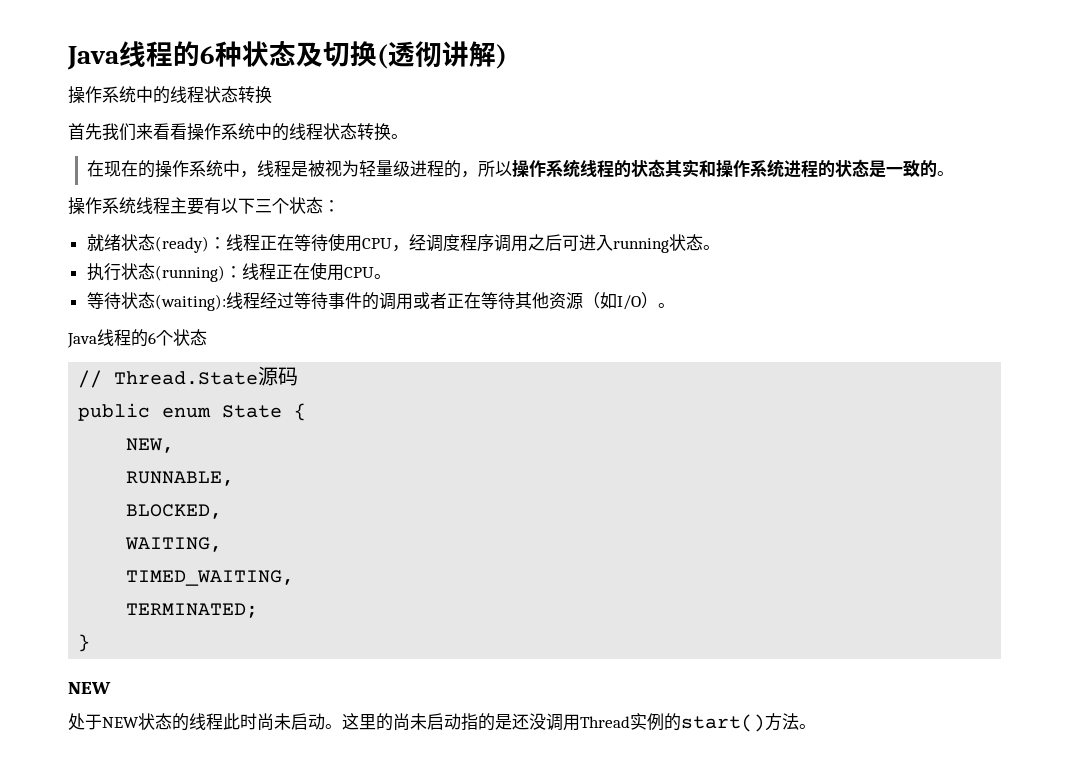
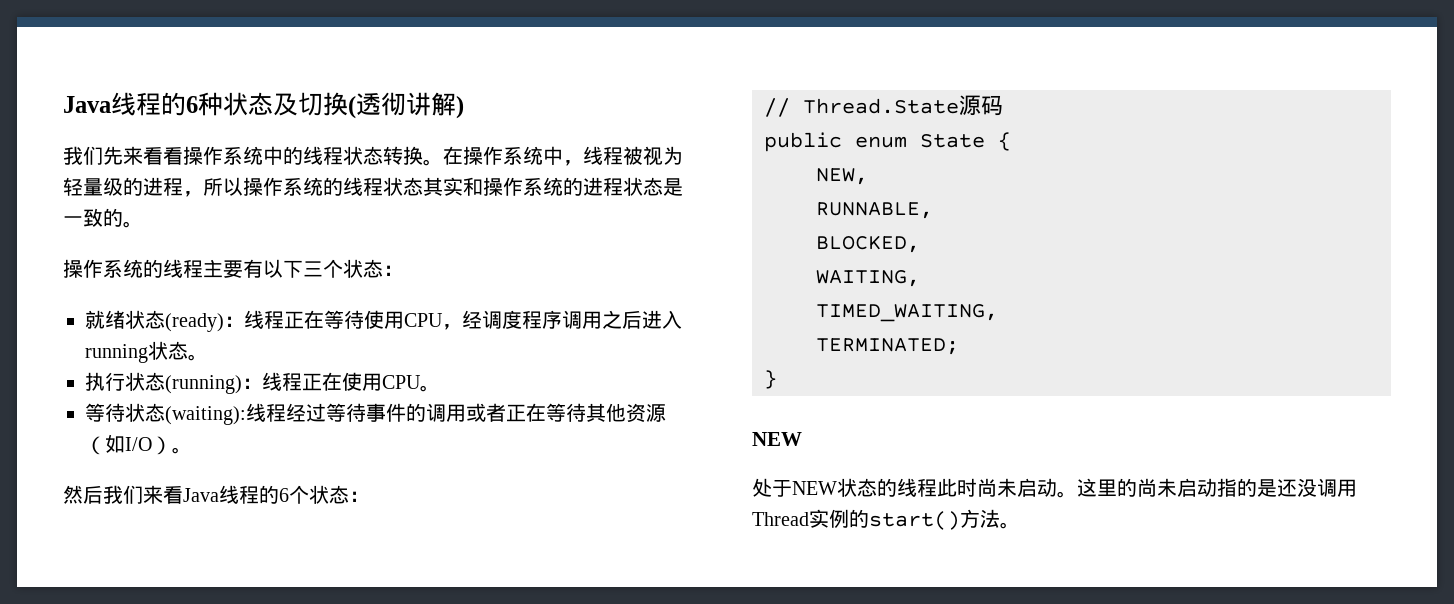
[68,86,272,104] [68,123,136,141] 操作系统中的线程状态转换 // 首先我们 -> [63,146,123,165] 我们先
[87,160,156,178] // 在现在的 -> [443,146,463,165] 在
[291,161,309,177] 是 -> (623, 155) none
[410,160,462,178] 进程的 -> [123,177,183,196] 的进程
[580,160,632,178] 线程的 -> [323,177,383,196] 的线程
[784,160,836,178] 进程的 -> [563,177,623,196] 的进程
(136, 205) none -> [143,259,163,278] 的
[561,235,579,251] 可 -> (642, 319) none
(675, 305) none -> [63,485,183,504] 然后我们来看
(207, 337) none -> [349,491,369,502] ：

